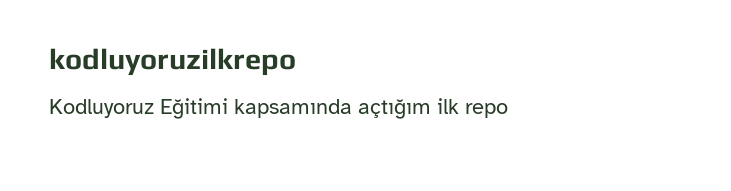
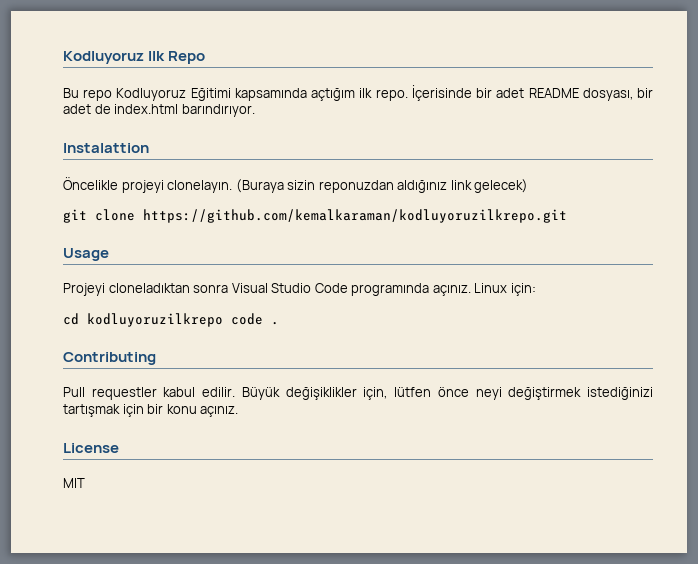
[49,48,296,76] kodluyoruzilkrepo // -> [63,51,206,64] [63,88,113,101] Kodluyoruz Ilk Repo // Bu repo
[465,103,508,118] repo -> [375,85,653,101] [63,104,255,117] [63,143,149,153] [63,177,529,193] [63,209,567,223] [63,248,109,261] [63,283,536,296] [63,313,279,327] [63,352,156,365] [63,387,654,400] [63,404,239,417] [63,443,119,453] [63,478,85,488] repo. İçerisinde bir adet README dosyası, bir adet de index.html barındırıyor. // Instalattion // Öncelikle projeyi clonelayın. (Buraya sizin reponuzdan aldığınız link gelecek) // git clone https://github.com/kemalkaraman/kodluyoruzilkrepo.git // Usage // Projeyi cloneladıktan sonra Visual Studio Code programında açınız. Linux için: // cd kodluyoruzilkrepo code . // Contributing // Pull requestler kabul edilir. Büyük değişiklikler için, lütfen önce neyi değiştirmek istediğinizi tartışmak için bir konu açınız. // License // MIT

